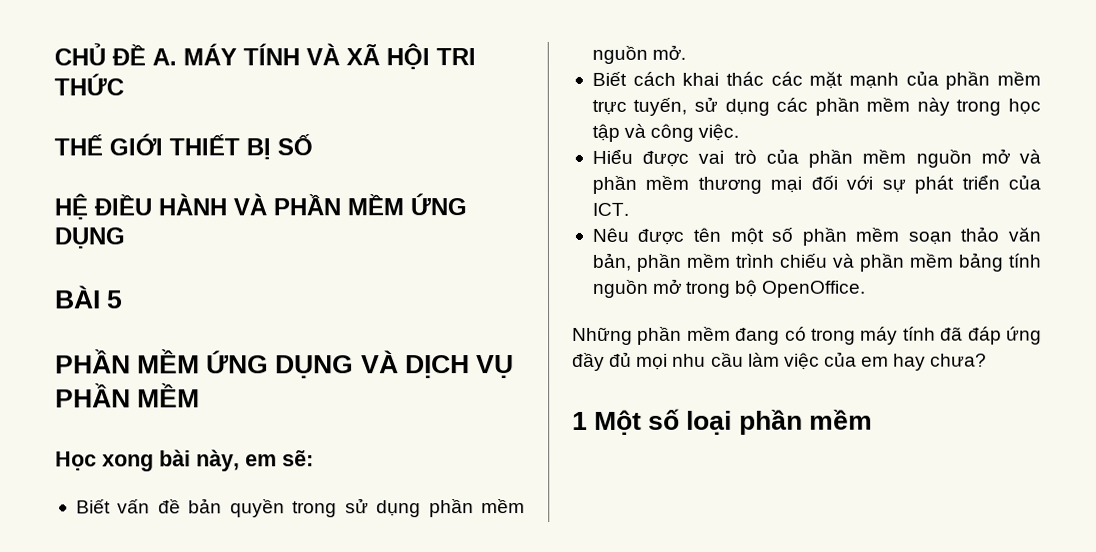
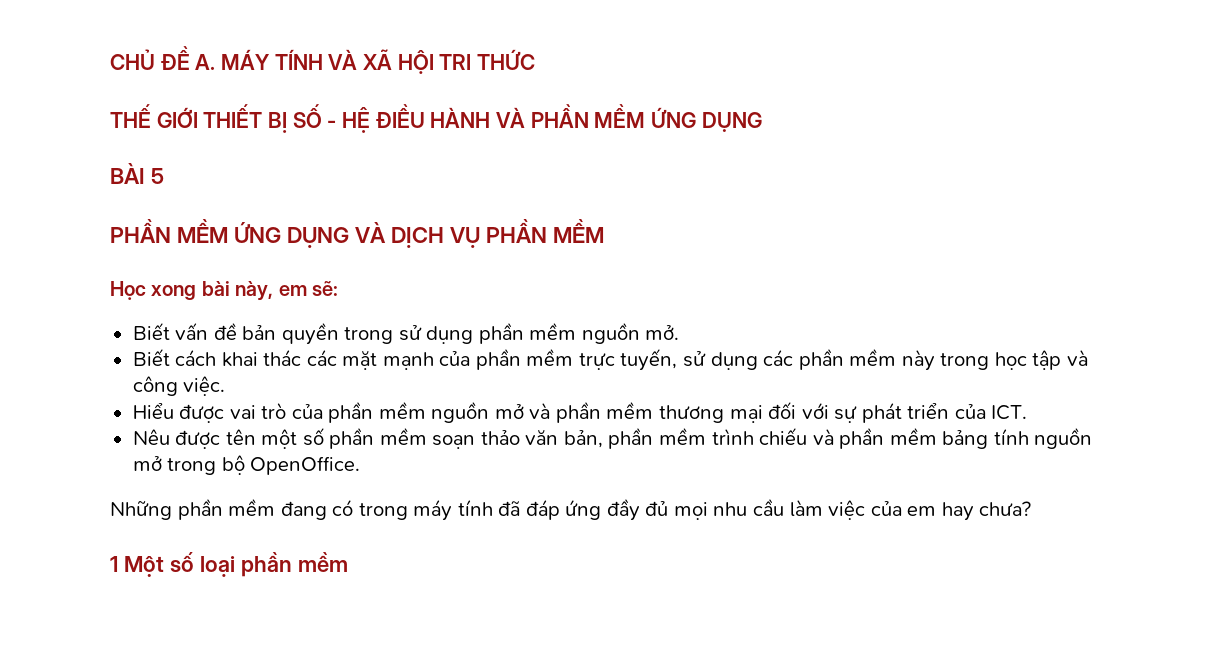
(313, 145) // -> [327,120,337,128] -

